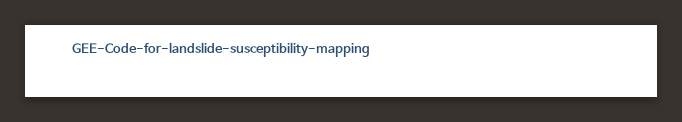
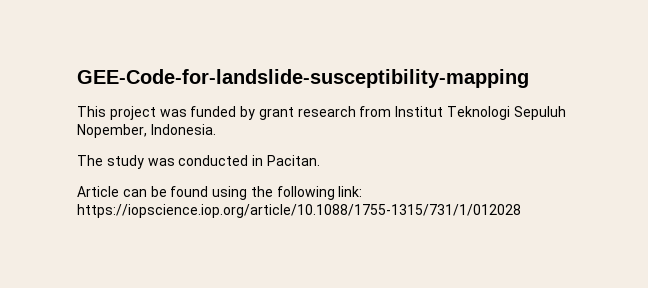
(370, 49) none -> [77,106,566,120] [77,124,216,138] [77,155,320,169] [77,186,363,200] [77,204,521,218] // This project was funded by grant research from Institut Teknologi Sepuluh Nopember, Indonesia. // The study was conducted in Pacitan. // Article can be found using the following link: https://iopscience.iop.org/article/10.1088/1755-1315/731/1/012028

